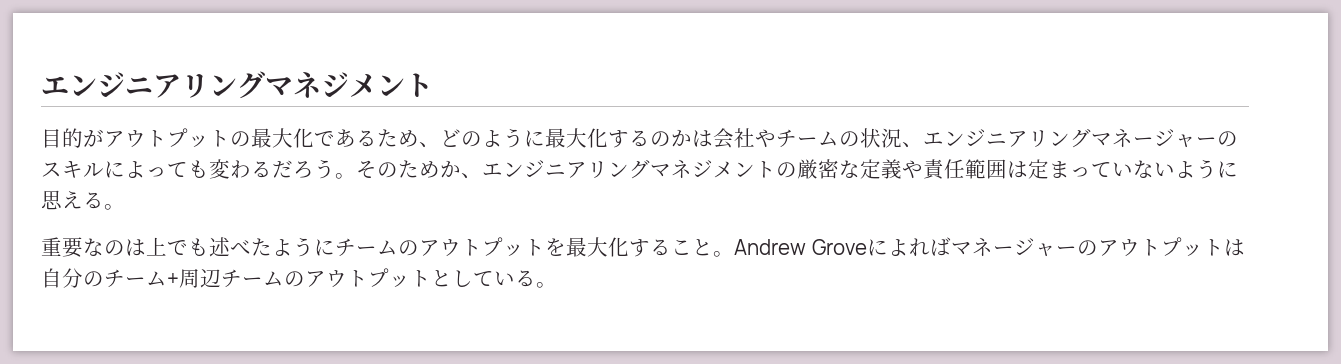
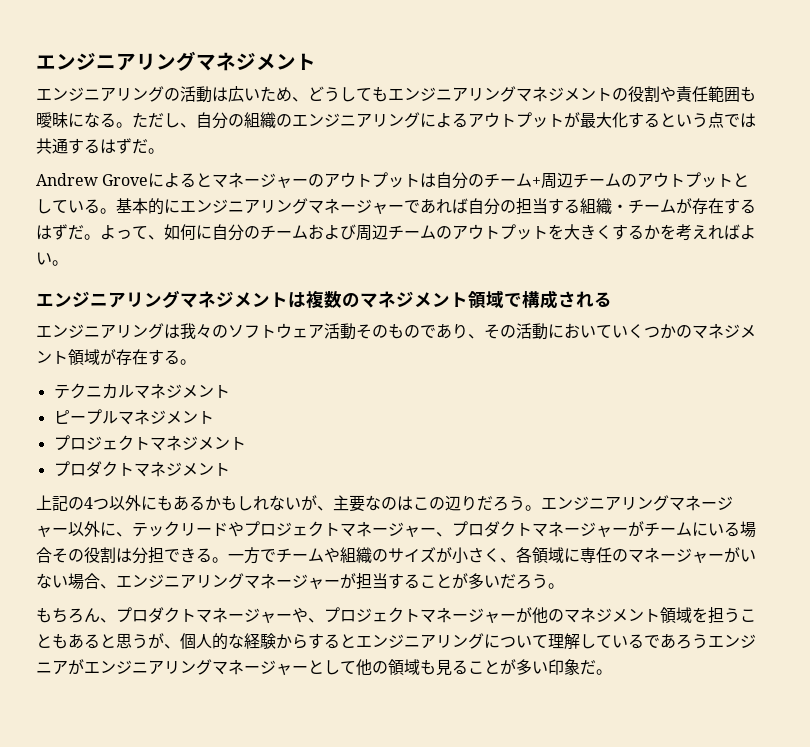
[41,128,1238,149] [41,159,482,179] 目的がアウトプットの最大化であるため、どのように最大化するのかは会社やチームの状況、エンジニアリングマネージャーのスキルによっても変わるだろう。そのためか、 -> [36,86,388,103] エンジニアリングの活動は広いため、どうしても
[797,159,1238,180] [41,190,125,210] [41,237,734,258] 厳密な定義や責任範囲は定まっていないように思える。 // 重要なのは上でも述べたようにチームのアウトプットを最大化すること。 -> [628,86,756,102] [36,112,756,129] [36,138,164,154] 役割や責任範囲も曖昧になる。ただし、自分の組織のエンジニアリングによるアウトプットが最大化するという点では共通するはずだ。 //
[908,237,951,257] れば -> [180,173,213,188] ると
(557, 285) none -> [116,198,756,215] [36,224,756,241] [36,252,68,266] [36,290,612,309] [36,323,756,340] [36,349,196,365] [53,383,230,399] [53,409,214,425] [53,435,246,451] [53,461,230,477] [36,495,733,512] [36,521,756,538] [36,547,756,564] [36,573,564,590] [36,607,756,624] [36,633,756,650] [36,659,612,676] 基本的にエンジニアリングマネージャーであれば自分の担当する組織・チームが存在するはずだ。よって、如何に自分のチームおよび周辺チームのアウトプットを大きくするかを考えればよい。 // エンジニアリングマネジメントは複数のマネジメント領域で構成される // エンジニアリングは我々のソフトウェア活動そのものであり、その活動においていくつかのマネジメント領域が存在する。 // テクニカルマネジメント // ピープルマネジメント // プロジェクトマネジメント // プロダクトマネジメント // 上記の4つ以外にもあるかもしれないが、主要なのはこの辺りだろう。エンジニアリングマネージャー以外に、テックリードやプロジェクトマネージャー、プロダクトマネージャーがチームにいる場合その役割は分担できる。一方でチームや組織のサイズが小さく、各領域に専任のマネージャーがいない場合、エンジニアリングマネージャーが担当することが多いだろう。 // もちろん、プロダクトマネージャーや、プロジェクトマネージャーが他のマネジメント領域を担うこともあると思うが、個人的な経験からするとエンジニアリングについて理解しているであろうエンジニアがエンジニアリングマネージャーとして他の領域も見ることが多い印象だ。

